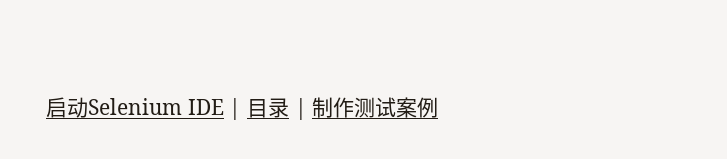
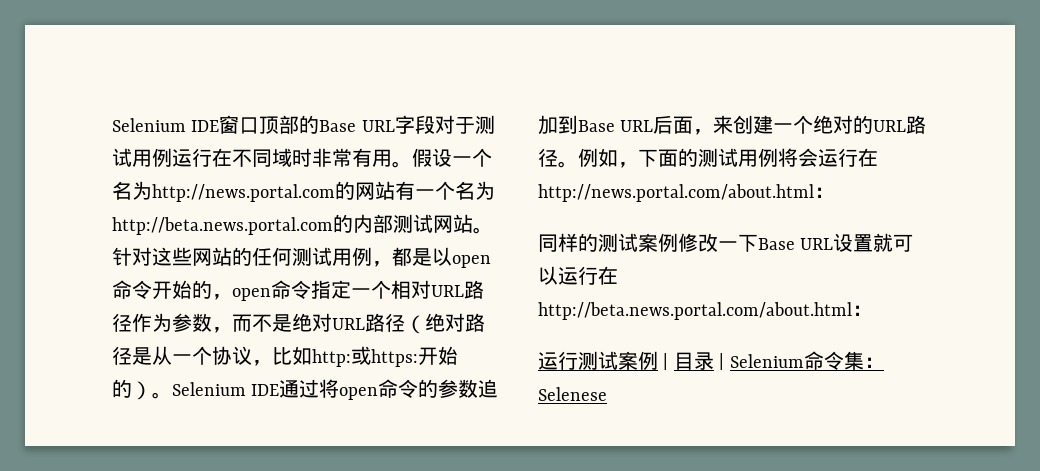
[46,97,439,120] 启动Selenium IDE | 目录 | 制作测试案例 -> [112,115,495,134] [112,148,492,168] [112,181,495,202] [112,214,493,235] [112,247,491,268] [112,280,484,301] [112,313,485,334] [112,346,458,367] [112,379,499,400] [538,115,927,135] [538,148,878,168] [538,184,834,202] [538,233,914,252] [538,266,618,285] [538,302,872,320] [538,351,884,370] [538,387,607,401] Selenium IDE窗口顶部的Base URL字段对于测试用例运行在不同域时非常有用。假设一个名为http://news.portal.com的网站有一个名为http://beta.news.portal.com的内部测试网站。针对这些网站的任何测试用例，都是以open命令开始的，open命令指定一个相对URL路径作为参数，而不是绝对URL路径（绝对路径是从一个协议，比如http:或https:开始的）。Selenium IDE通过将open命令的参数追加到Base URL后面，来创建一个绝对的URL路径。例如，下面的测试用例将会运行在http://news.portal.com/about.html： // 同样的测试案例修改一下Base URL设置就可以运行在http://beta.news.portal.com/about.html： // 运行测试案例 | 目录 | Selenium命令集：Selenese

